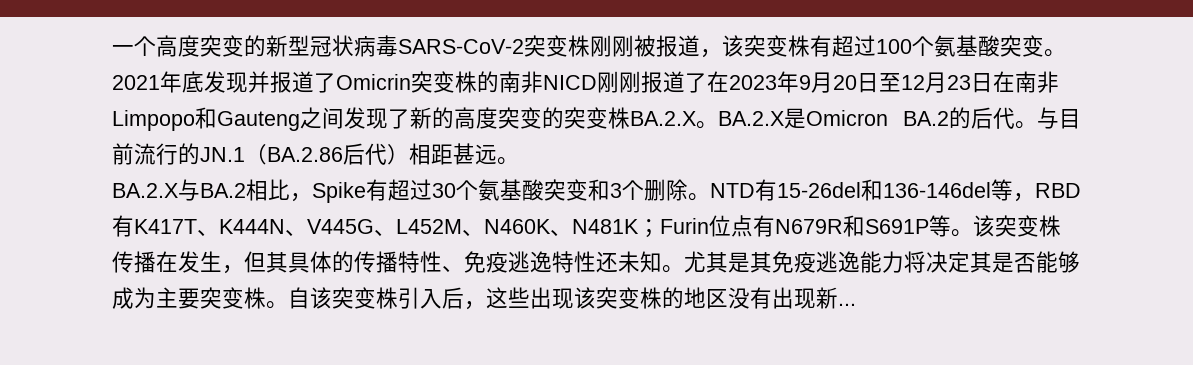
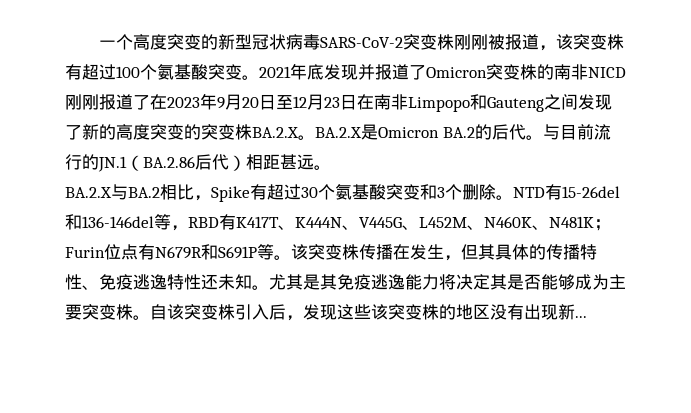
[336,74,411,90] Omicrin -> [426,67,487,78] Omicron
[486,287,574,309] 这些出现 -> [303,304,371,320] 发现这些

